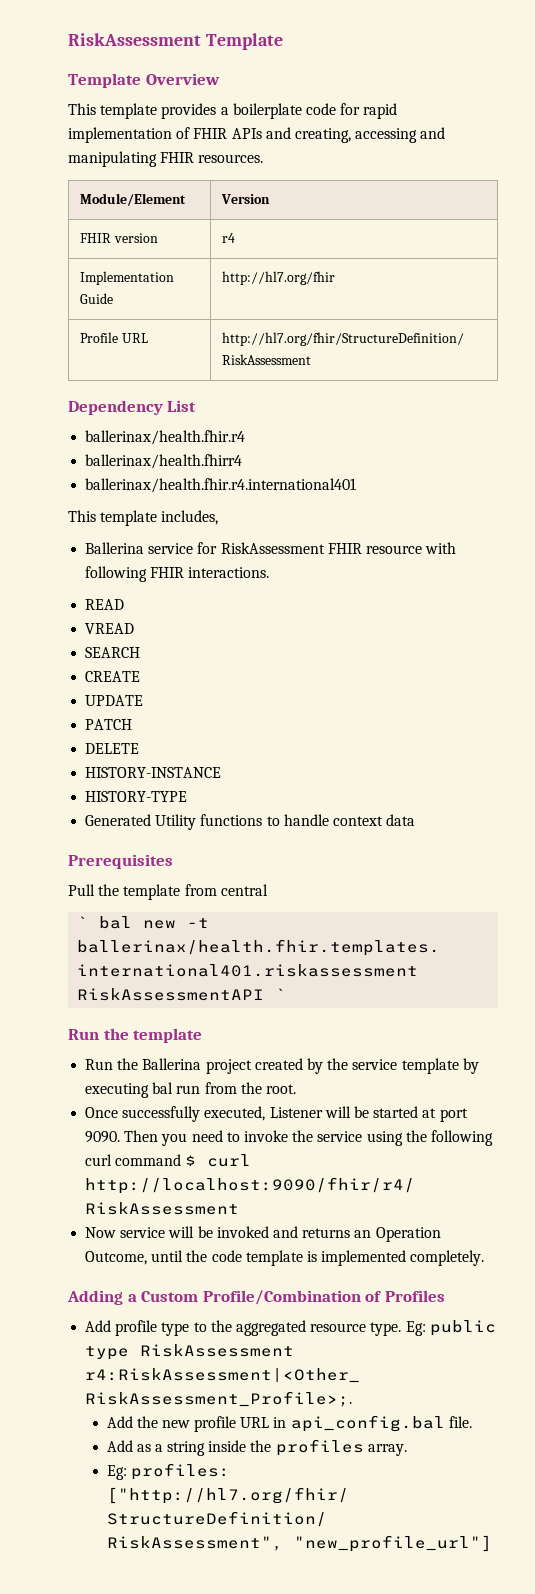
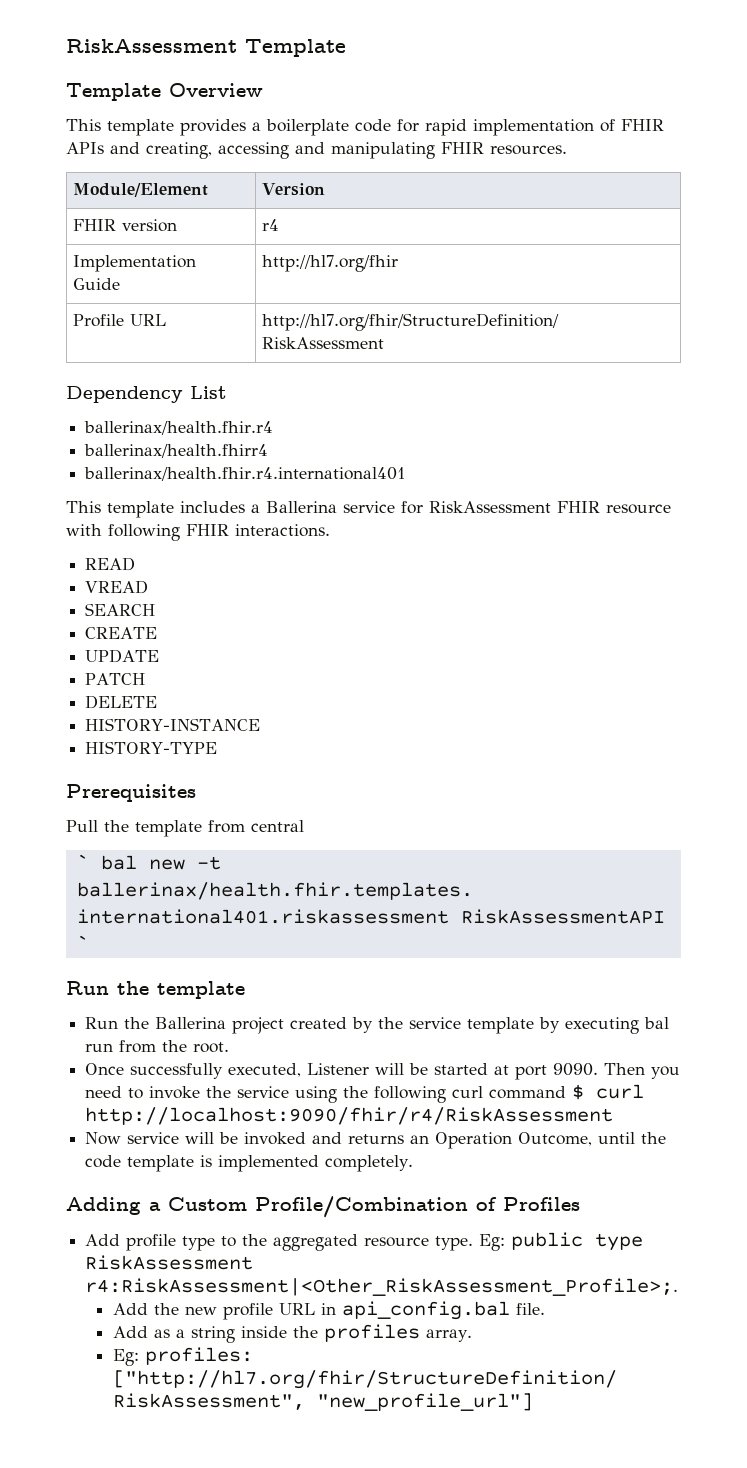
[161,510,219,525] includes, // -> [180,501,260,513] includes a
[85,814,416,830] // Generated Utility functions to handle context data -> (218, 747) none

